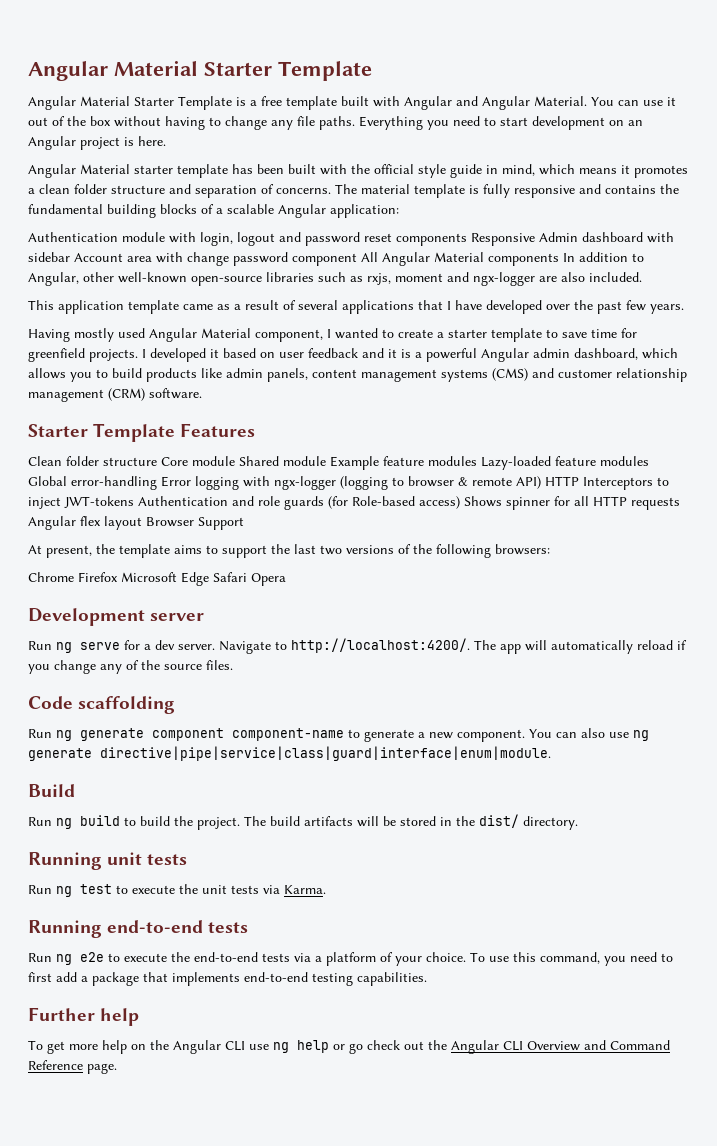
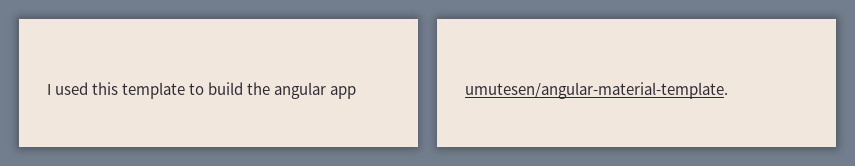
[28,60,372,81] [28,96,676,110] [28,116,643,130] [28,136,166,150] [28,164,688,178] [28,184,679,198] [28,204,399,218] [28,232,674,246] [28,252,644,266] [28,272,642,286] [28,300,684,314] [28,328,637,342] [28,348,678,362] [28,368,687,382] [28,388,202,402] [28,423,256,442] [28,456,649,470] [28,476,669,490] [28,496,680,510] [28,516,244,530] [28,544,550,558] [28,572,286,586] [28,608,205,626] [28,638,687,654] [28,660,233,674] [28,696,176,714] [28,728,649,742] [28,746,551,761] [28,784,75,797] [28,814,578,830] [28,852,188,870] [28,884,326,897] [28,920,249,938] [28,952,673,966] [28,972,427,986] [28,1007,140,1026] [28,1040,670,1054] [28,1060,117,1074] Angular Material Starter Template // Angular Material Starter Template is a free template built with Angular and Angular Material. You can use it out of the box without having to change any file paths. Everything you need to start development on an Angular project is here. // Angular Material starter template has been built with the official style guide in mind, which means it promotes a clean folder structure and separation of concerns. The material template is fully responsive and contains the fundamental building blocks of a scalable Angular application: // Authentication module with login, logout and password reset components Responsive Admin dashboard with sidebar Account area with change password component All Angular Material components In addition to Angular, other well-known open-source libraries such as rxjs, moment and ngx-logger are also included. // This application template came as a result of several applications that I have developed over the past few years. // Having mostly used Angular Material component, I wanted to create a starter template to save time for greenfield projects. I developed it based on user feedback and it is a powerful Angular admin dashboard, which allows you to build products like admin panels, content management systems (CMS) and customer relationship management (CRM) software. // Starter Template Features // Clean folder structure Core module Shared module Example feature modules Lazy-loaded feature modules Global error-handling Error logging with ngx-logger (logging to browser & remote API) HTTP Interceptors to inject JWT-tokens Authentication and role guards (for Role-based access) Shows spinner for all HTTP requests Angular flex layout Browser Support // At present, the template aims to support the last two versions of the following browsers: // Chrome Firefox Microsoft Edge Safari Opera // Development server // Run ng serve for a dev server. Navigate to http://localhost:4200/. The app will automatically reload if you change any of the source files. // Code scaffolding // Run ng generate component component-name to generate a new component. You can also use ng generate directive|pipe|service|class|guard|interface|enum|module. // Build // Run ng build to build the project. The build artifacts will be stored in the dist/ directory. // Running unit tests // Run ng test to execute the unit tests via Karma. // Running end-to-end tests // Run ng e2e to execute the end-to-end tests via a platform of your choice. To use this command, you need to first add a package that implements end-to-end testing capabilities. // Further help // To get more help on the Angular CLI use ng help or go check out the Angular CLI Overview and Command Reference page. -> [47,82,728,99] I used this template to build the angular app umutesen/angular-material-template.

